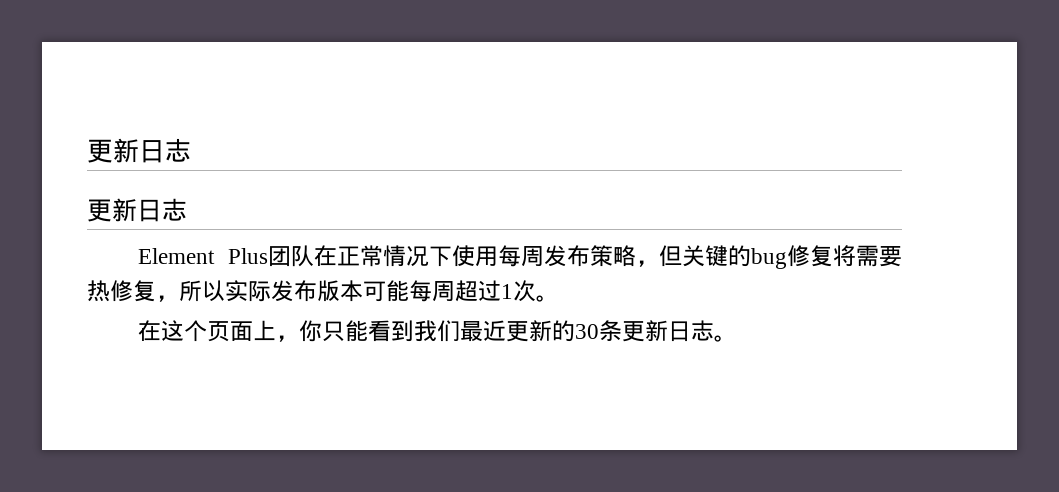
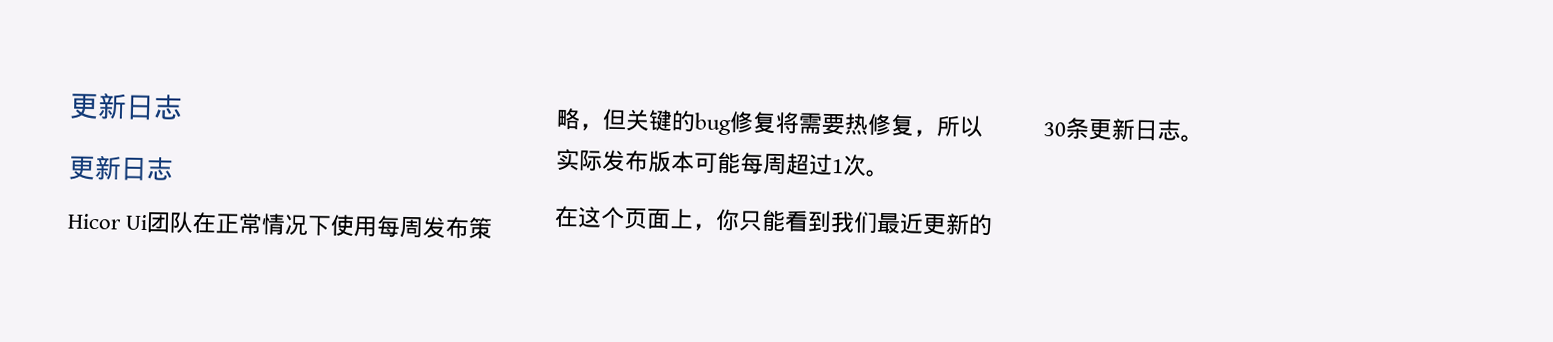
[138,248,268,264] Element Plus -> [67,213,149,231] Hicor Ui

